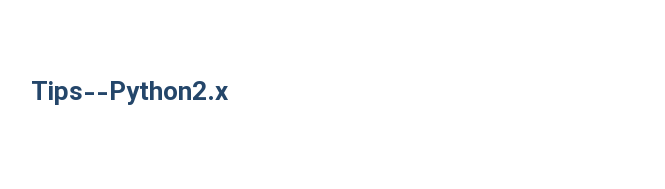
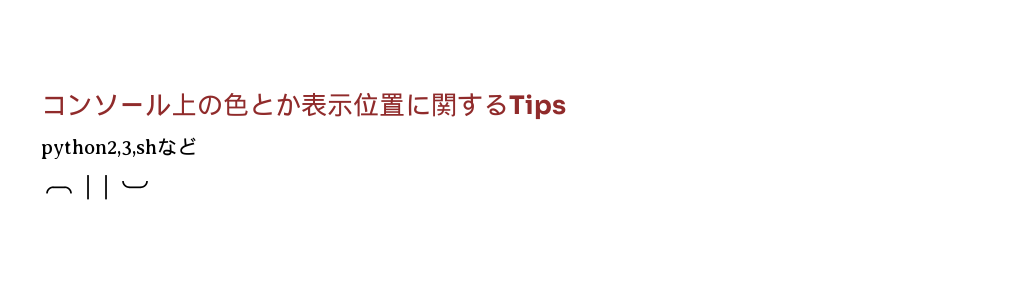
[31,81,229,105] Tips--Python2.x -> [41,92,566,120] [41,137,197,159] [41,175,154,200] コンソール上の色とか表示位置に関するTips // python2,3,shなど // ╭─╮ │ │ ╰─╯

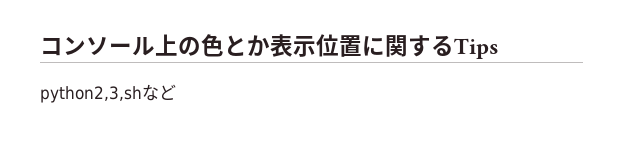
[41,175,154,200] // ╭─╮ │ │ ╰─╯ -> (176, 92) none

